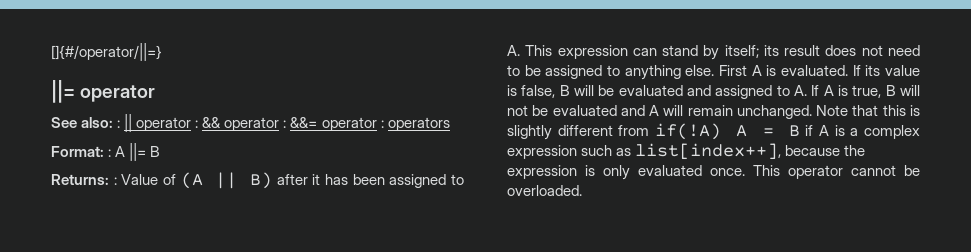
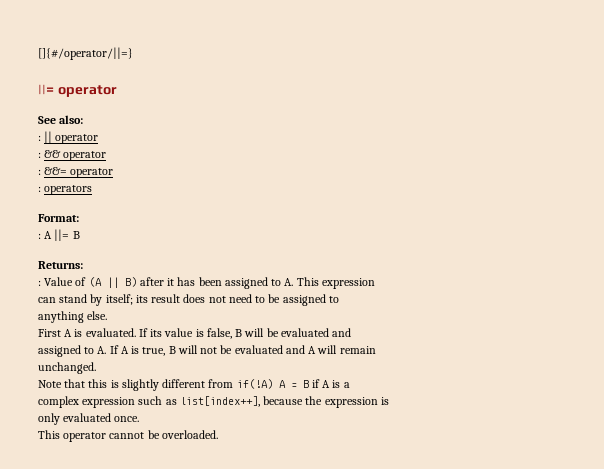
(114, 122) none -> (84, 119) //
(192, 124) none -> (99, 139) //
(280, 124) none -> (107, 156) //
(377, 124) none -> (114, 173) //
(104, 151) none -> (79, 218) //
(109, 179) none -> (83, 265) //
(628, 52) none -> (375, 283) //
(620, 70) none -> (339, 299) //
(715, 70) none -> (108, 315) //
(711, 90) none -> (352, 332) //
(733, 110) none -> (376, 350) //
(812, 112) none -> (96, 368) //
(859, 132) none -> (350, 385) //
(595, 170) none -> (389, 401) //
(745, 172) none -> (140, 419) //

